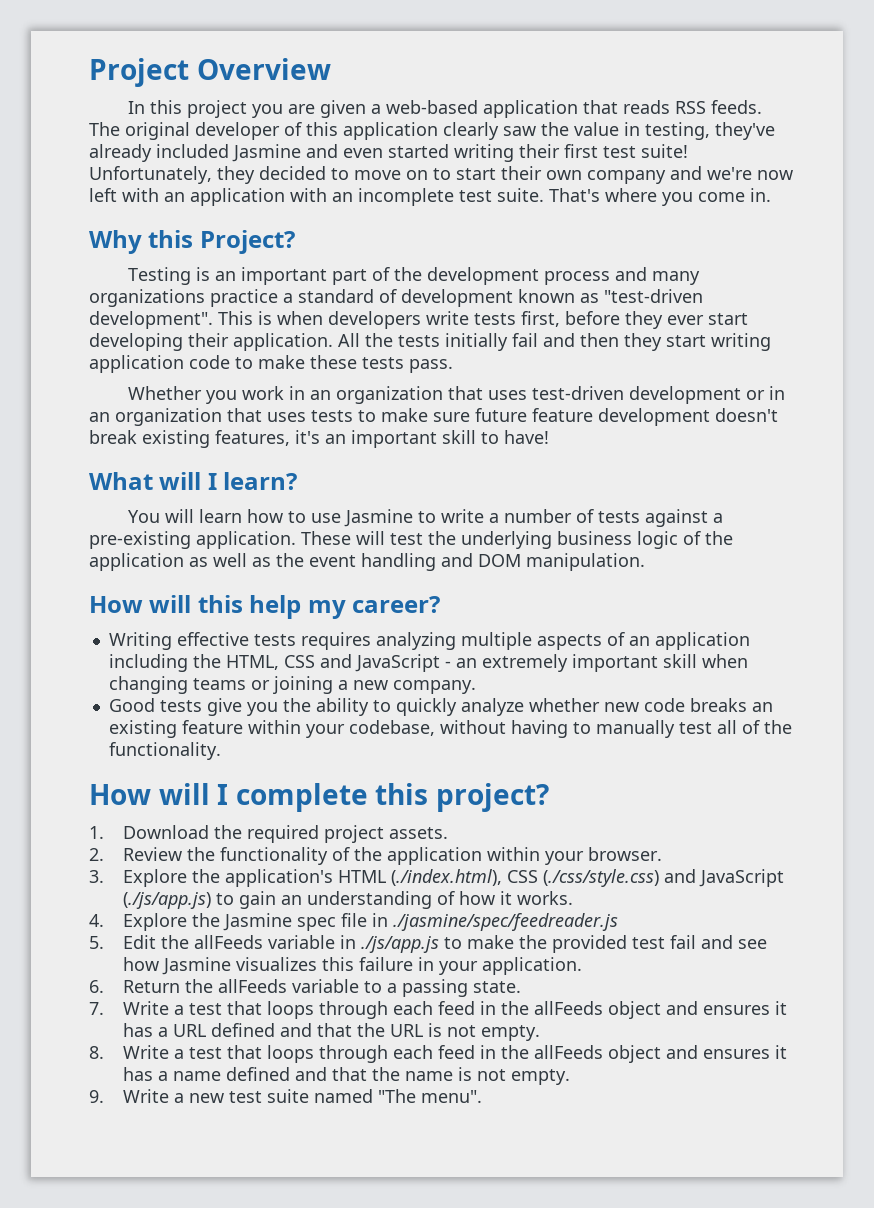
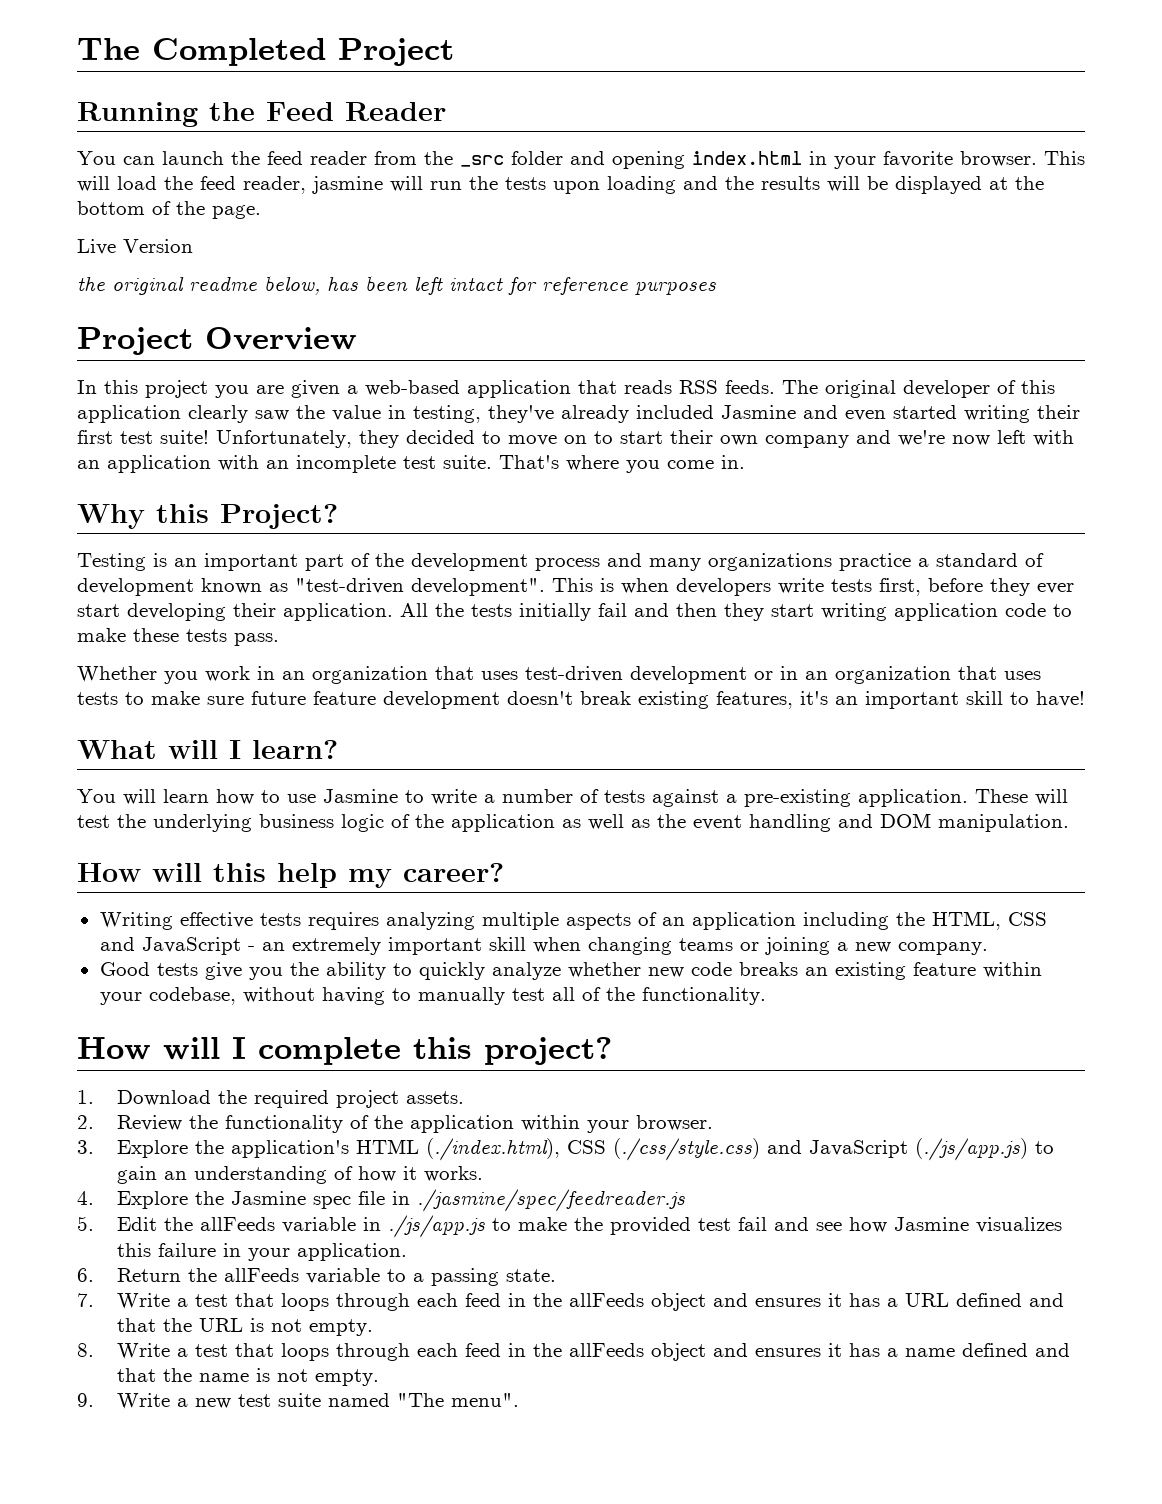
(89, 72) none -> [77,38,454,66] [77,102,446,127] [77,151,1085,169] [77,176,1044,194] [77,201,261,219] [77,239,193,255] [77,275,716,295] The Completed Project // Running the Feed Reader // You can launch the feed reader from the _src folder and opening index.html in your favorite browser. This will load the feed reader, jasmine will run the tests upon loading and the results will be displayed at the bottom of the page. // Live Version // the original readme below, has been left intact for reference purposes //

